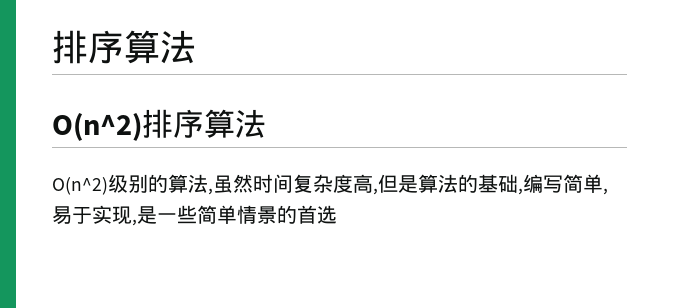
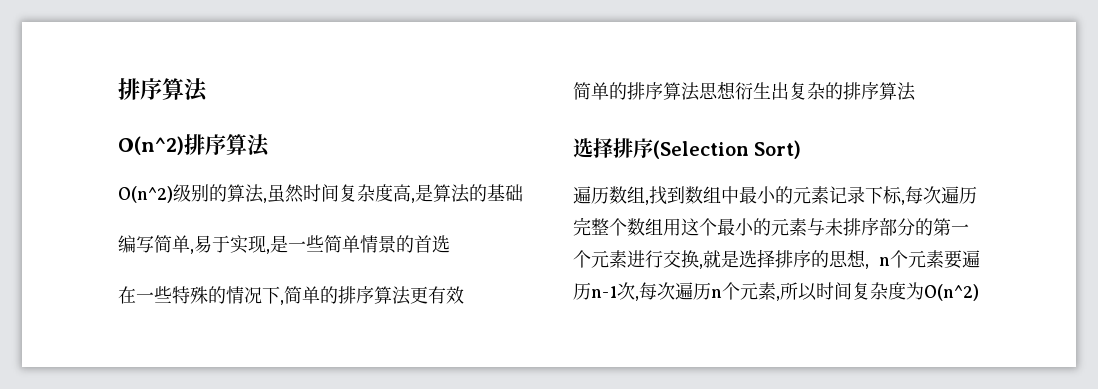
[378,174,398,193] 但 -> (415, 200) none
[518,188,523,195] , -> (523, 193) //
(337, 214) none -> [118,286,464,305] [573,81,916,101] [573,138,802,159] [573,186,977,205] [573,217,969,236] [573,249,980,269] [573,282,979,301] // 在一些特殊的情况下,简单的排序算法更有效 // 简单的排序算法思想衍生出复杂的排序算法 // 选择排序(Selection Sort) // 遍历数组,找到数组中最小的元素记录下标,每次遍历完整个数组用这个最小的元素与未排序部分的第一个元素进行交换,就是选择排序的思想, n个元素要遍历n-1次,每次遍历n个元素,所以时间复杂度为O(n^2)

